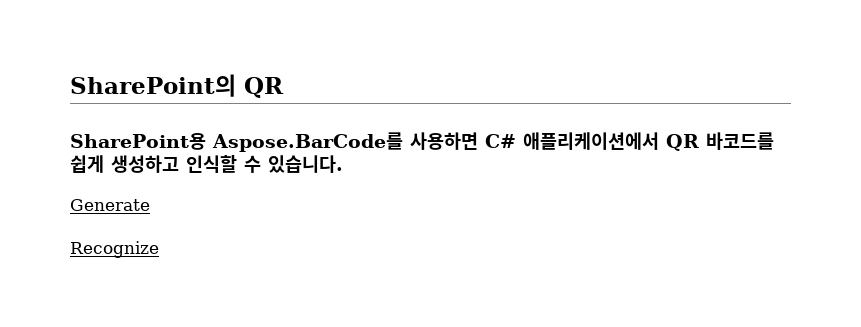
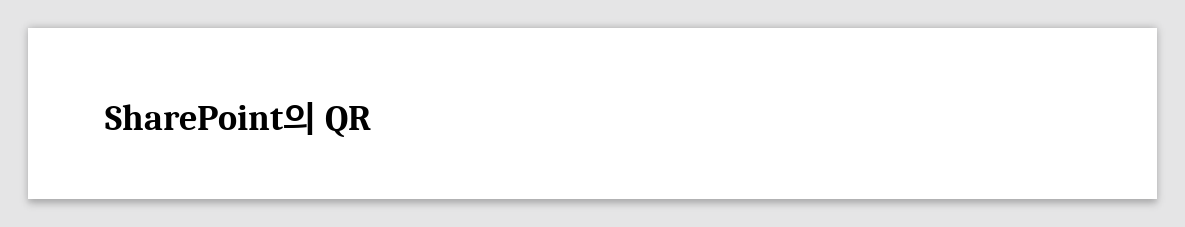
[70,132,774,152] [70,155,343,173] [70,199,150,211] [70,241,159,258] // SharePoint용 Aspose.BarCode를 사용하면 C# 애플리케이션에서 QR 바코드를 쉽게 생성하고 인식할 수 있습니다. // Generate // Recognize -> (371, 122) none

